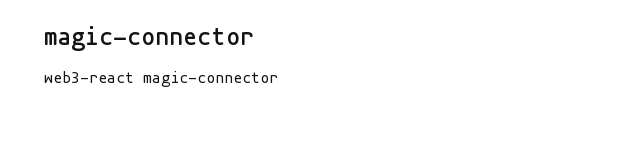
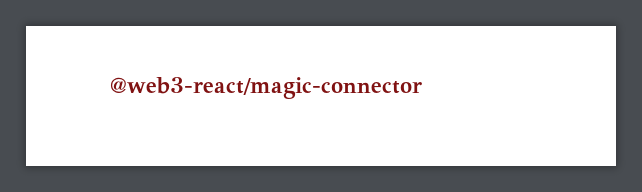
[44,26,254,51] [44,71,278,87] magic-connector // web3-react magic-connector -> [110,77,422,99] @web3-react/magic-connector

